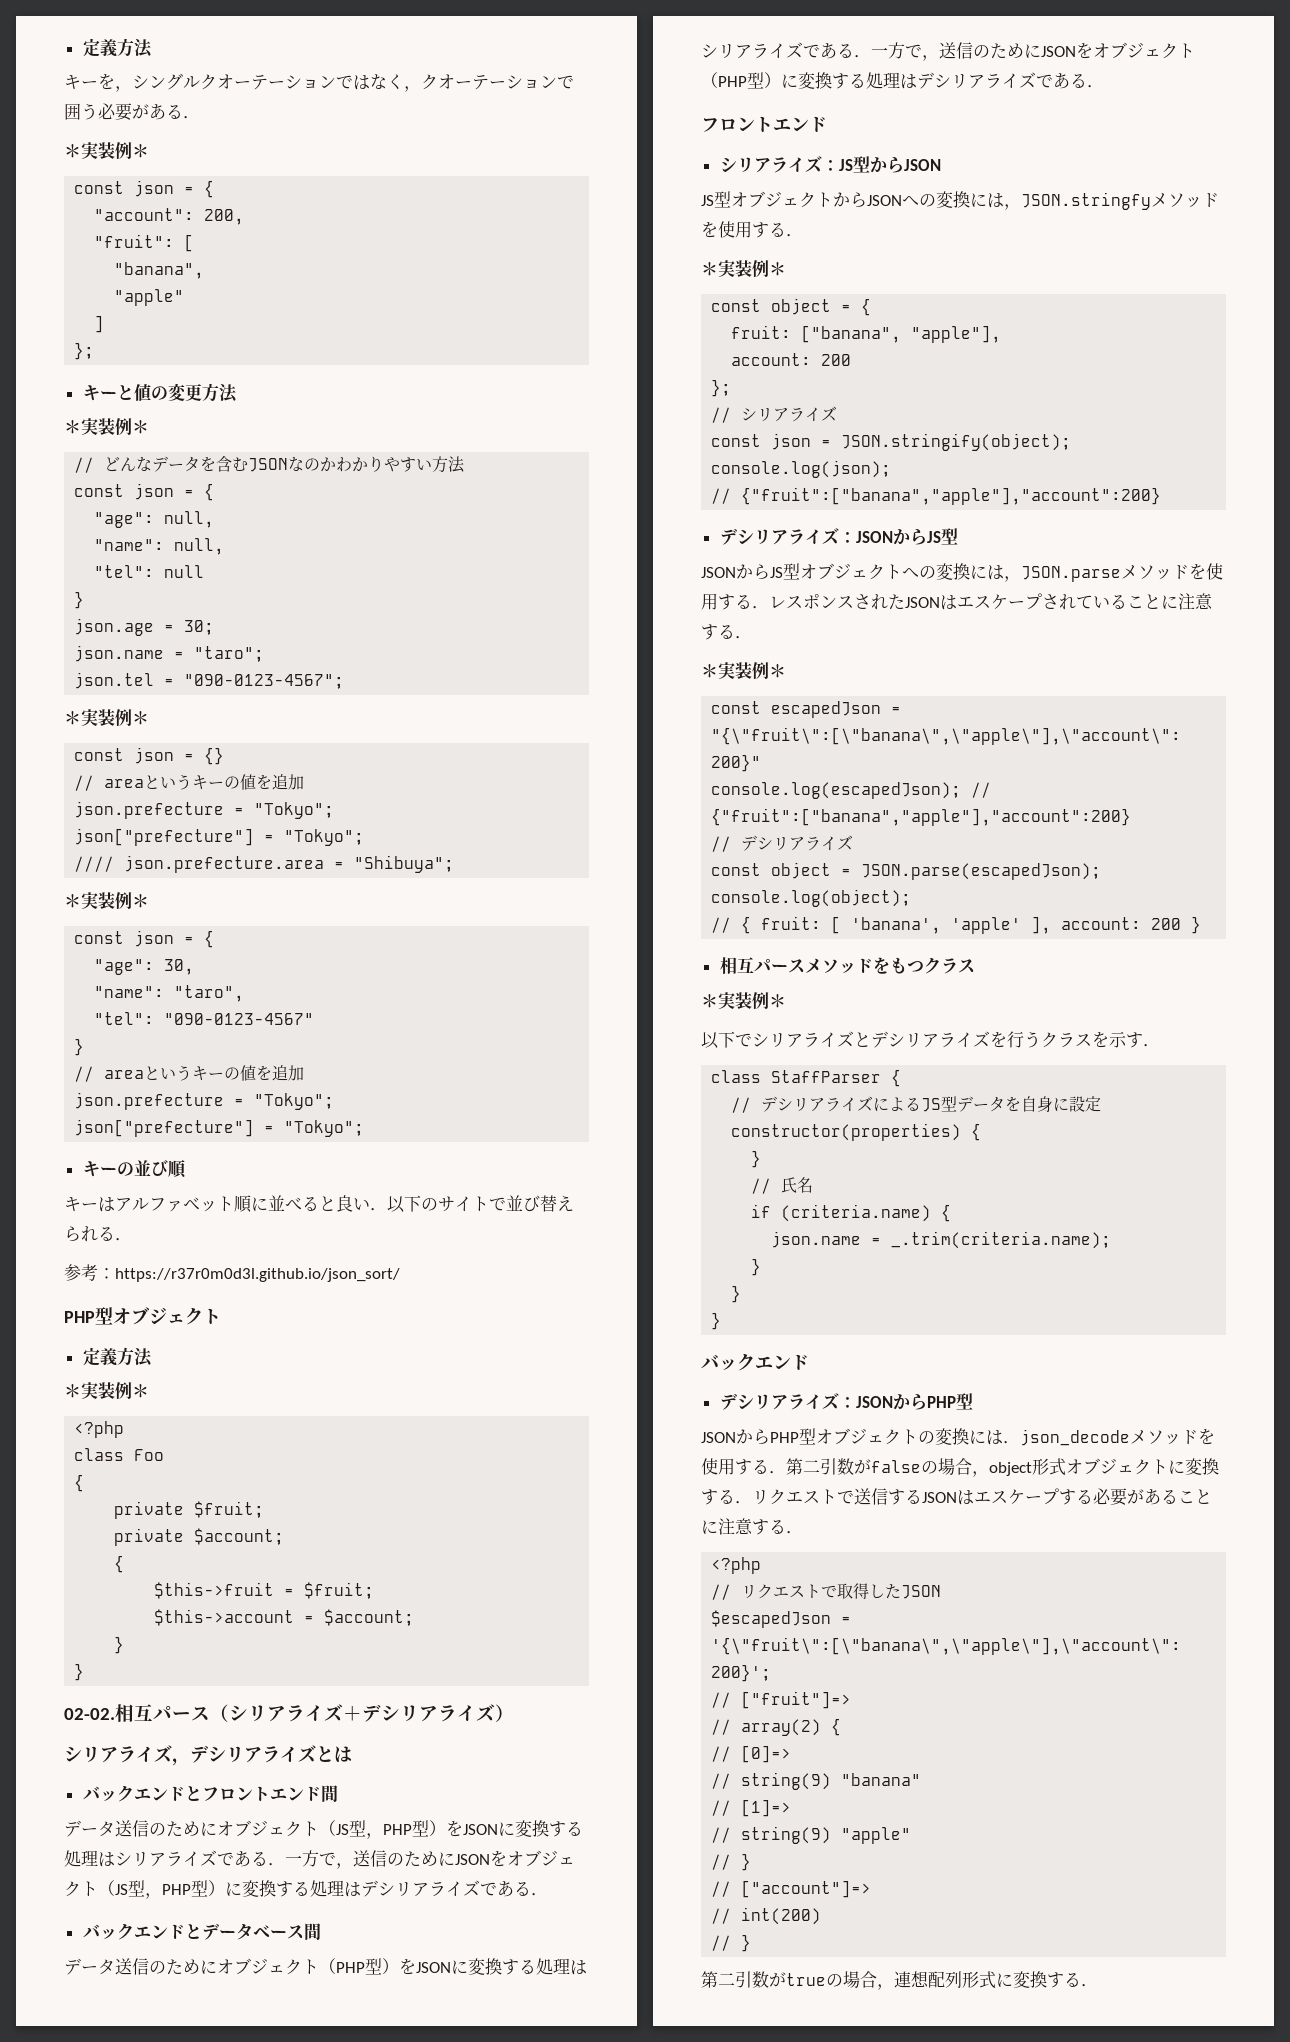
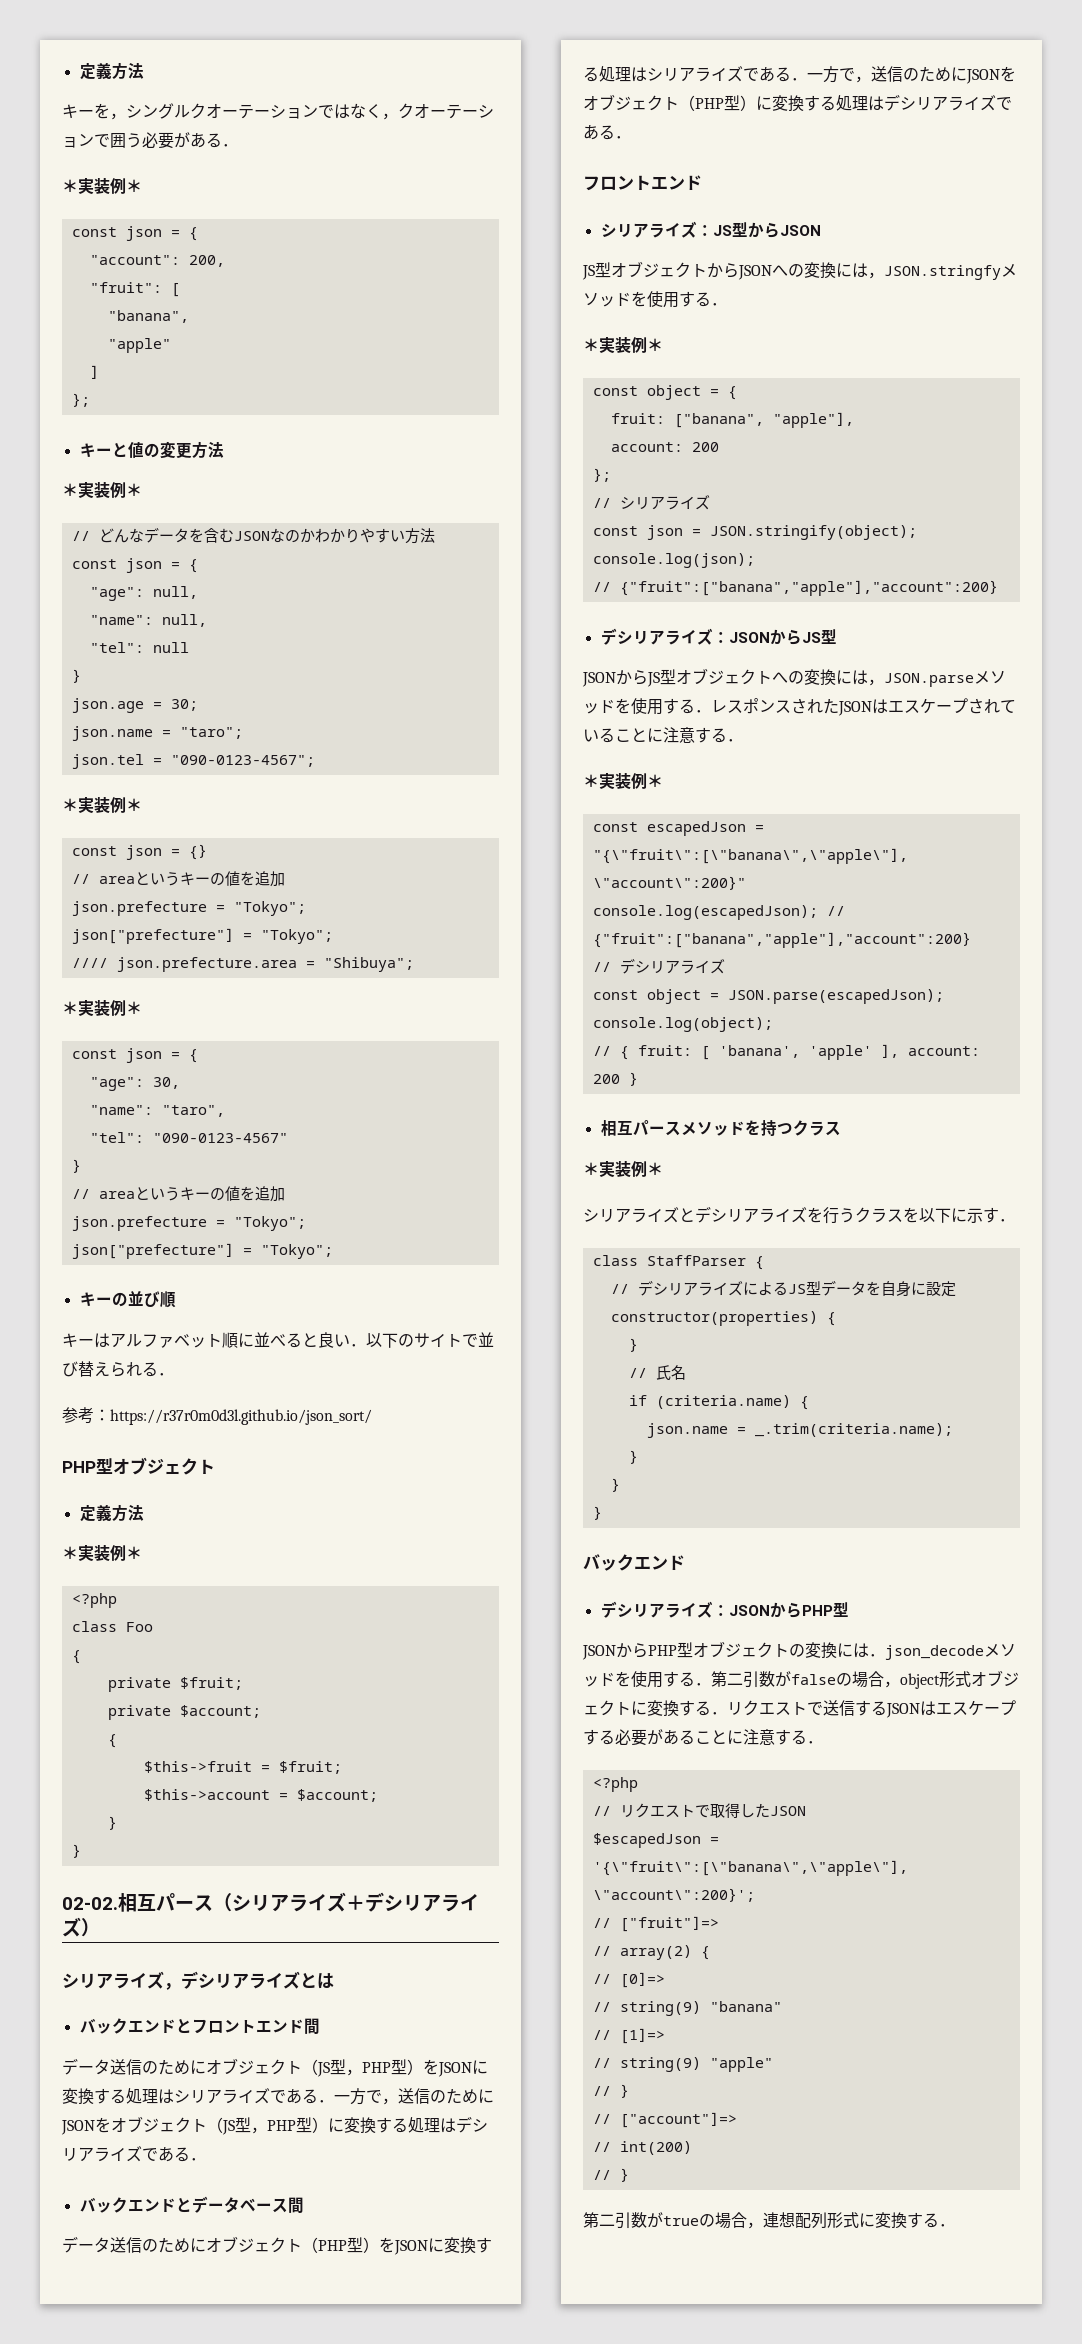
[889,957,907,974] も -> [760,1120,777,1136] 持
[701,1031,752,1049] 以下で -> (663, 1168) none
(1109, 1039) none -> [919,1208,967,1223] 以下に

